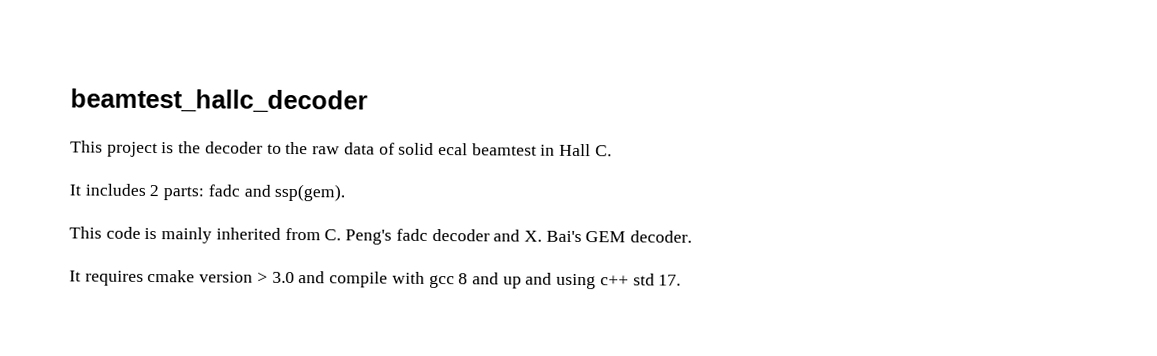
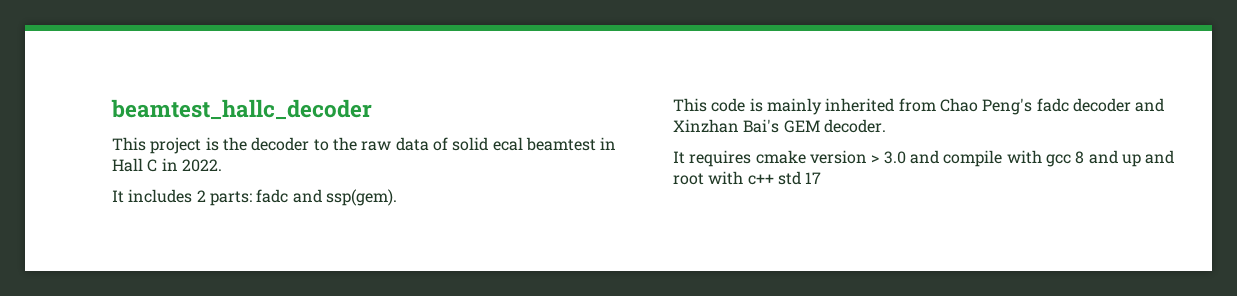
[594,145,612,157] C. -> [147,158,222,172] C in 2022.
[324,229,342,241] C. -> [939,98,978,112] Chao
[523,230,542,242] X. -> [673,119,739,133] Xinzhan
[556,273,597,290] using -> [673,171,744,185] root with
[658,274,682,286] 17. -> [805,172,822,184] 17

